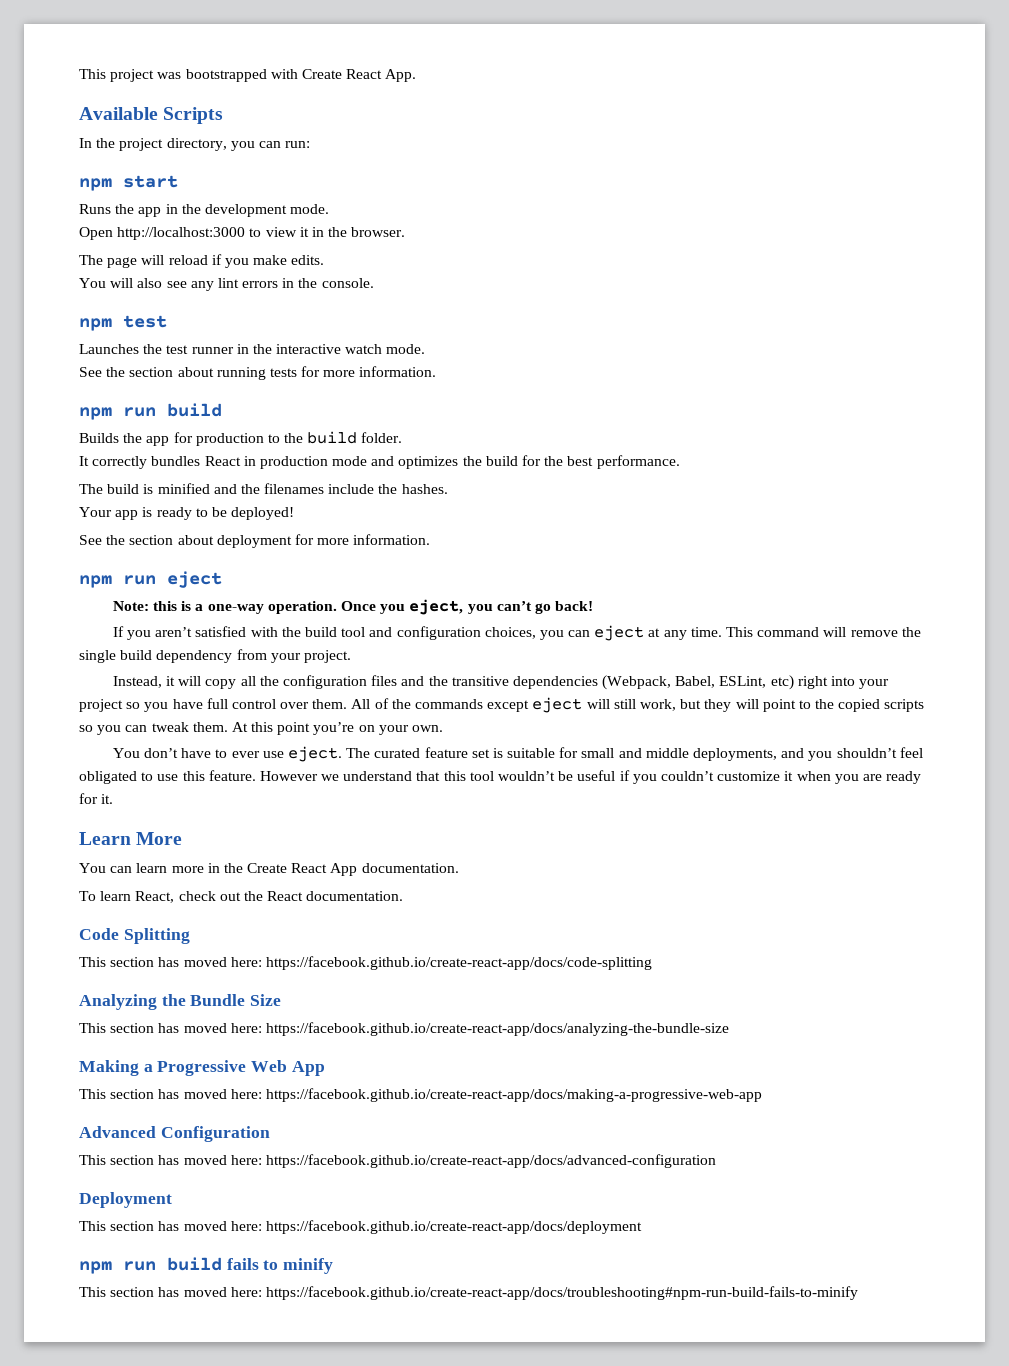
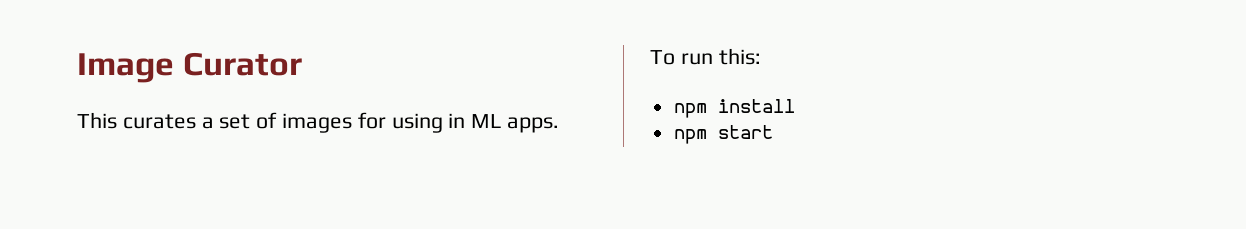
[79,69,417,82] [79,107,224,124] [79,138,311,151] [79,175,178,191] [79,204,330,217] [79,227,406,240] [79,254,325,268] [79,278,374,291] [79,315,167,331] [79,344,426,354] [79,366,437,380] [79,403,222,420] [79,431,403,446] [79,455,680,469] [79,483,448,494] [79,507,295,520] [79,534,431,548] [79,571,222,588] [112,599,594,615] [112,625,921,641] [79,649,351,663] [112,675,890,690] [79,697,925,713] [79,722,444,735] [112,746,923,762] [79,770,922,784] [79,793,114,804] [79,832,183,845] [79,863,459,876] [79,891,404,903] [79,928,190,944] [79,956,652,970] [79,994,282,1010] [79,1022,729,1036] [79,1060,325,1076] [79,1088,762,1102] [79,1126,270,1142] [79,1154,716,1168] [79,1192,172,1208] [79,1220,642,1234] [79,1257,334,1274] [79,1286,858,1300] This project was bootstrapped with Create React App. // Available Scripts // In the project directory, you can run: // npm start // Runs the app in the development mode. // Open http://localhost:3000 to view it in the browser. // The page will reload if you make edits. // You will also see any lint errors in the console. // npm test // Launches the test runner in the interactive watch mode. // See the section about running tests for more information. // npm run build // Builds the app for production to the build folder. // It correctly bundles React in production mode and optimizes the build for the best performance. // The build is minified and the filenames include the hashes. // Your app is ready to be deployed! // See the section about deployment for more information. // npm run eject // Note: this is a one-way operation. Once you eject, you can’t go back! // If you aren’t satisfied with the build tool and configuration choices, you can eject at any time. This command will remove the single build dependency from your project. // Instead, it will copy all the configuration files and the transitive dependencies (Webpack, Babel, ESLint, etc) right into your project so you have full control over them. All of the commands except eject will still work, but they will point to the copied scripts so you can tweak them. At this point you’re on your own. // You don’t have to ever use eject. The curated feature set is suitable for small and middle deployments, and you shouldn’t feel obligated to use this feature. However we understand that this tool wouldn’t be useful if you couldn’t customize it when you are ready for it. // Learn More // You can learn more in the Create React App documentation. // To learn React, check out the React documentation. // Code Splitting // This section has moved here: https://facebook.github.io/create-react-app/docs/code-splitting // Analyzing the Bundle Size // This section has moved here: https://facebook.github.io/create-react-app/docs/analyzing-the-bundle-size // Making a Progressive Web App // This section has moved here: https://facebook.github.io/create-react-app/docs/making-a-progressive-web-app // Advanced Configuration // This section has moved here: https://facebook.github.io/create-react-app/docs/advanced-configuration // Deployment // This section has moved here: https://facebook.github.io/create-react-app/docs/deployment // npm run build fails to minify // This section has moved here: https://facebook.github.io/create-react-app/docs/troubleshooting#npm-run-build-fails-to-minify -> [77,52,303,83] [77,112,560,133] [650,48,761,65] [673,99,795,118] [673,125,773,144] Image Curator // This curates a set of images for using in ML apps. // To run this: // npm install // npm start

